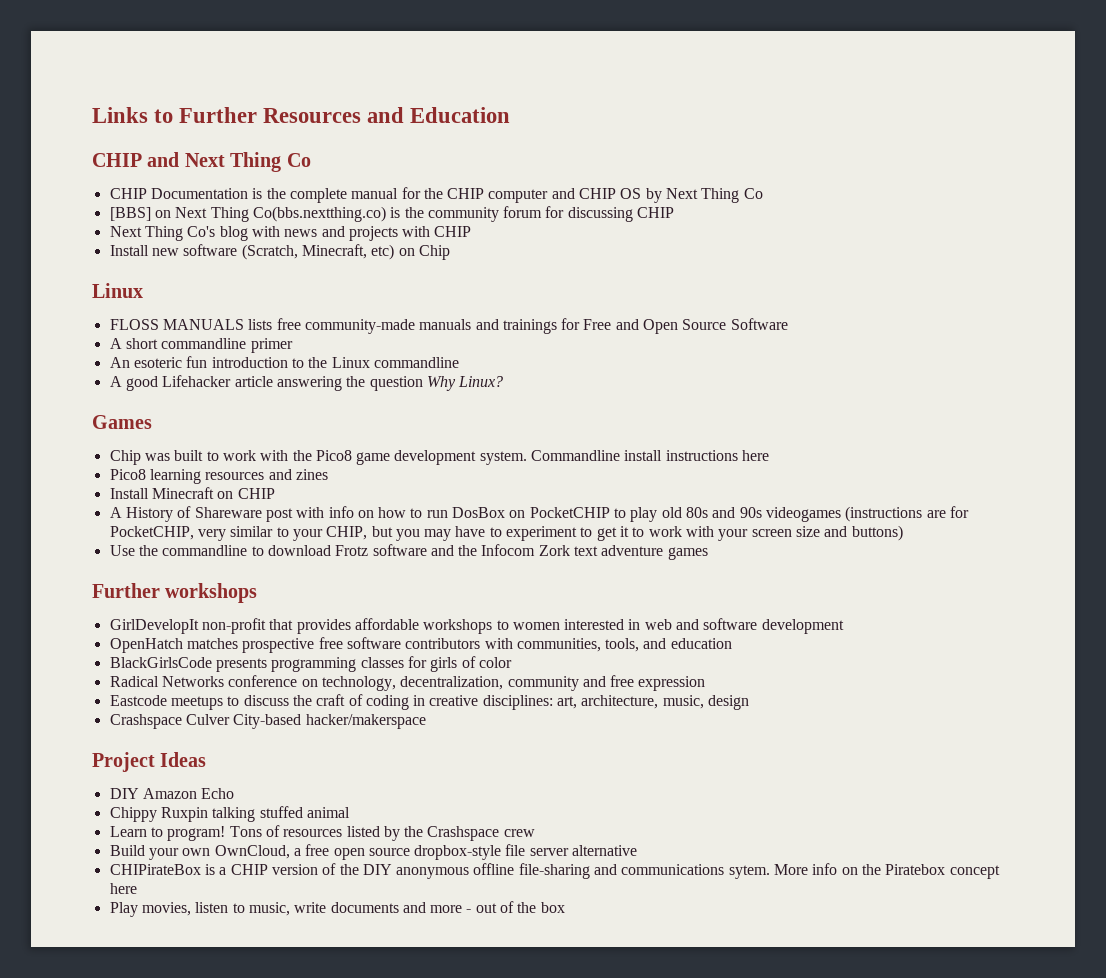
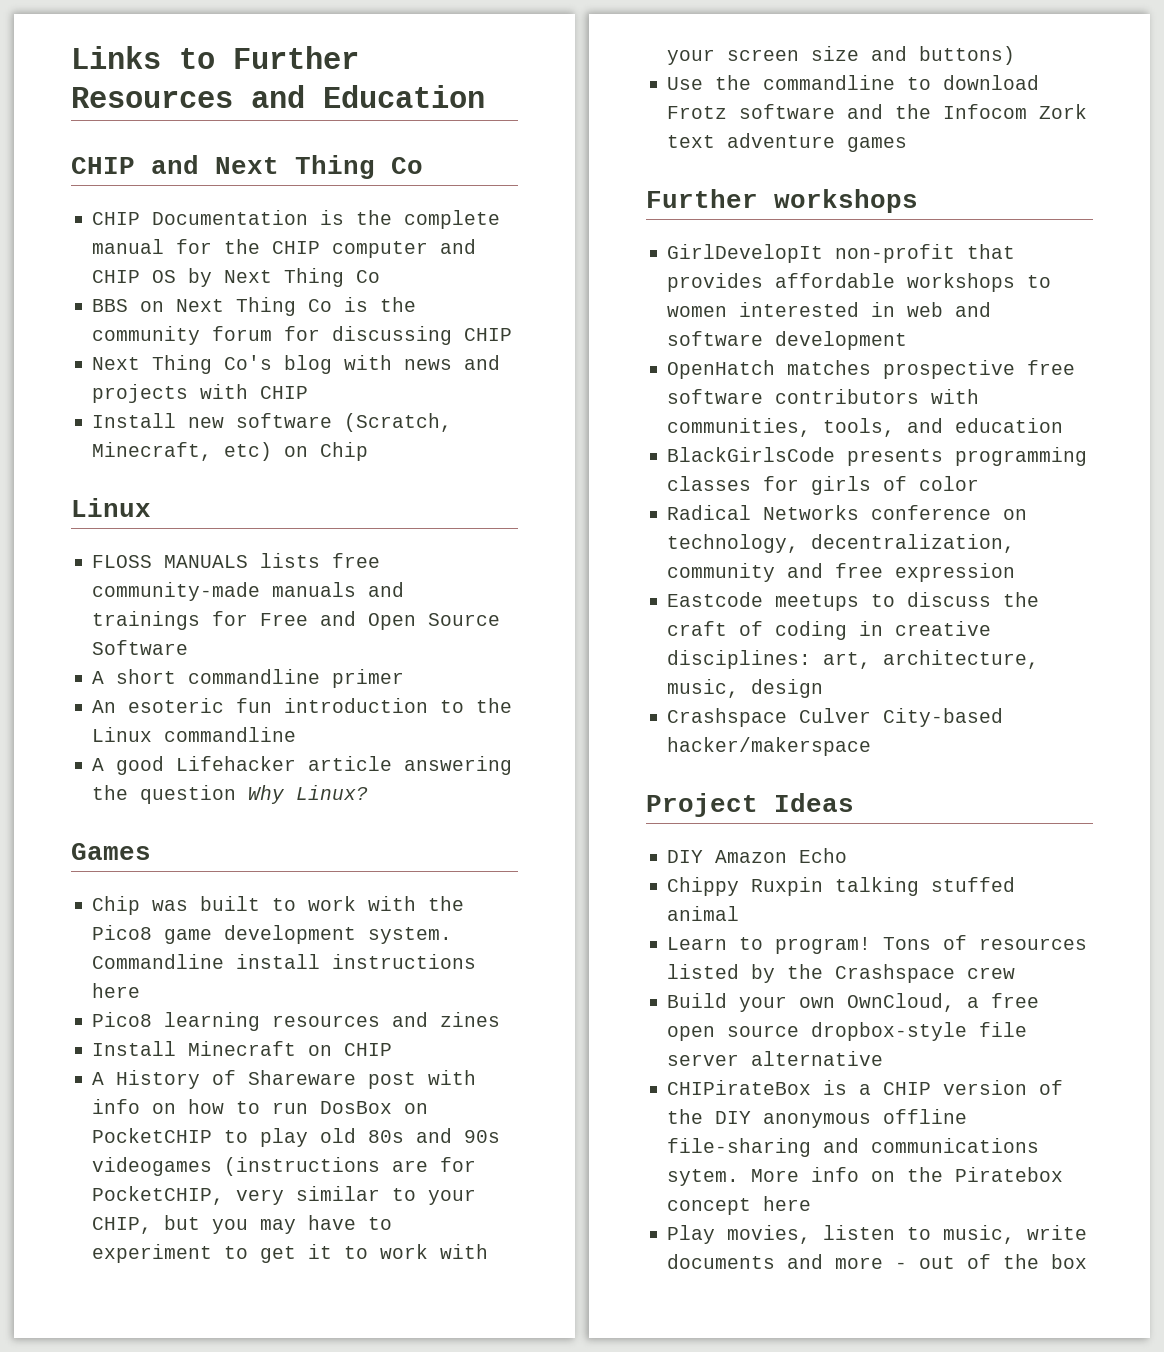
[109,207,151,221] [BBS] -> [92,299,129,312] BBS
[252,206,386,222] Co(bbs.nextthing.co) -> [308,299,333,312] Co

